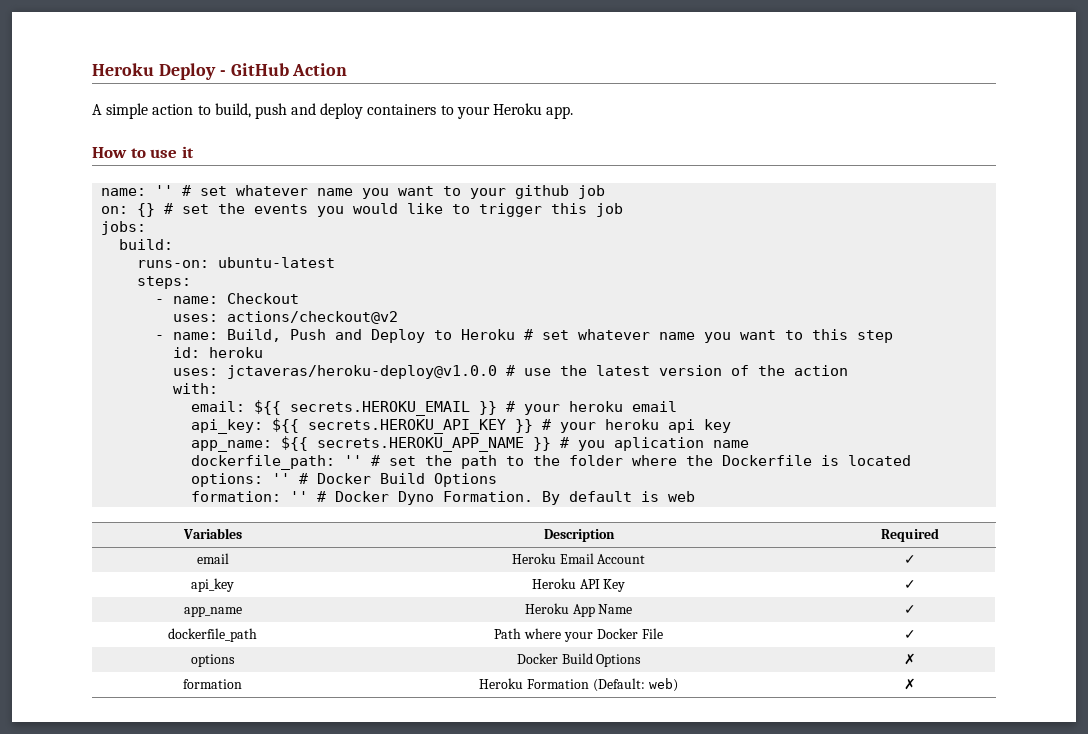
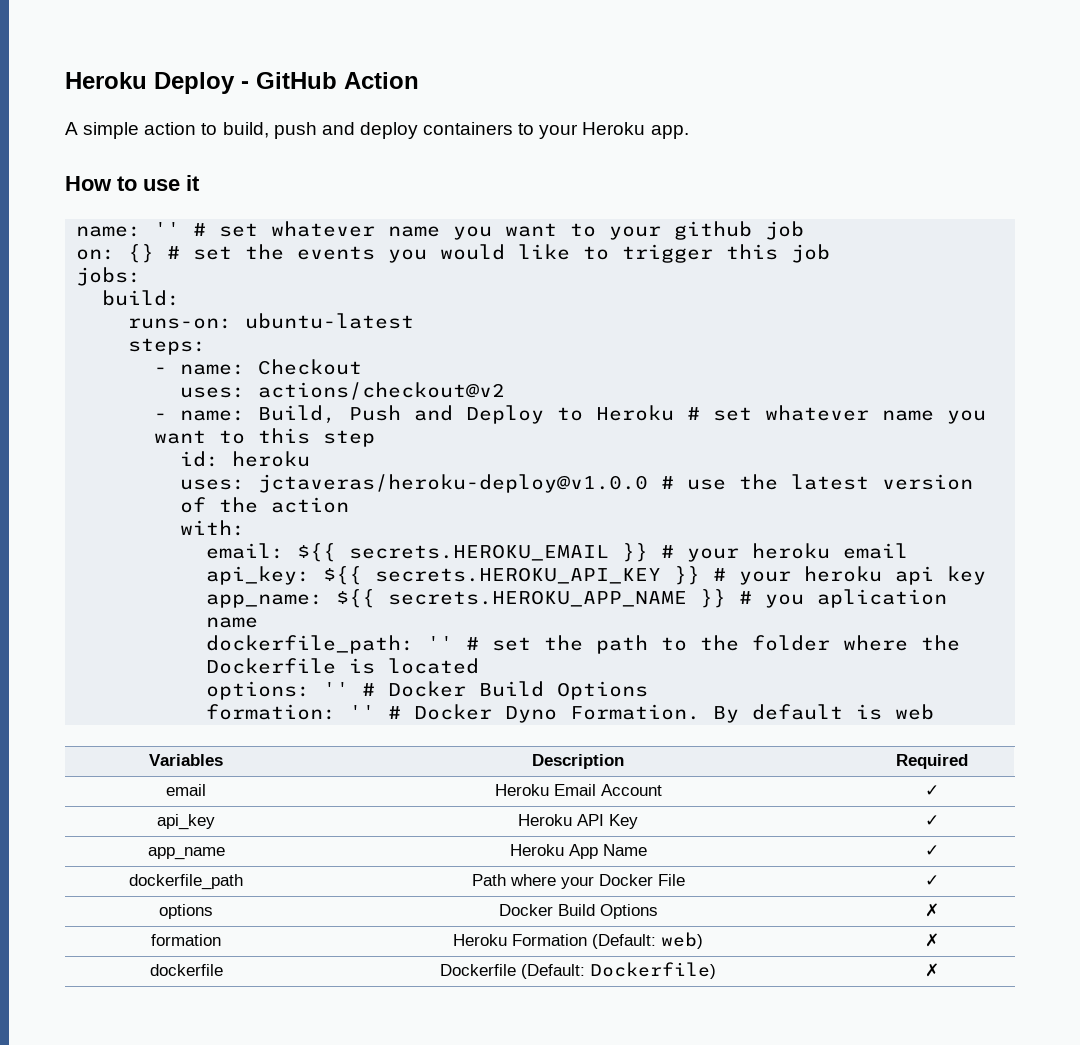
(917, 684) none -> [149,964,223,976] [440,962,716,979] [925,963,939,977] // dockerfile | Dockerfile (Default: Dockerfile) | ✗

